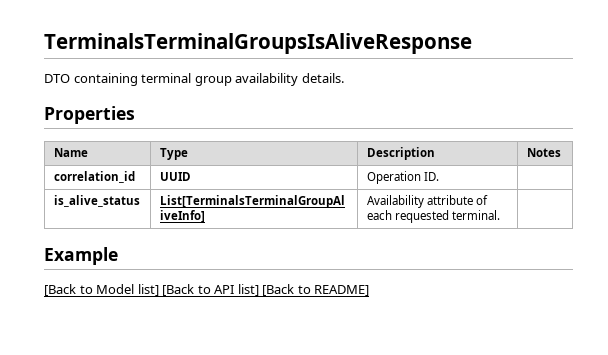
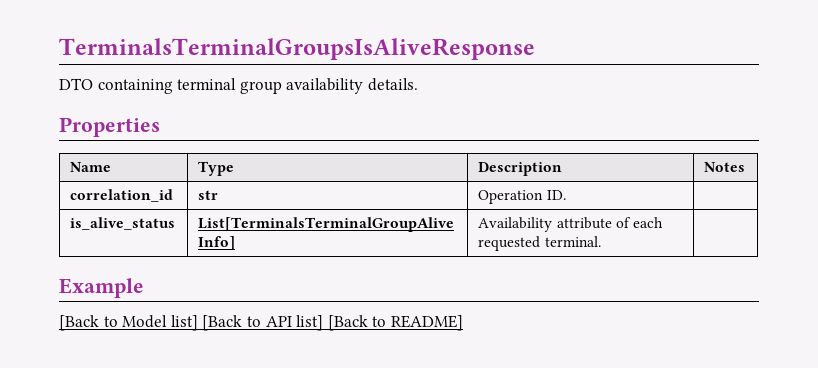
[159,172,191,181] UUID -> [198,190,219,200] str

